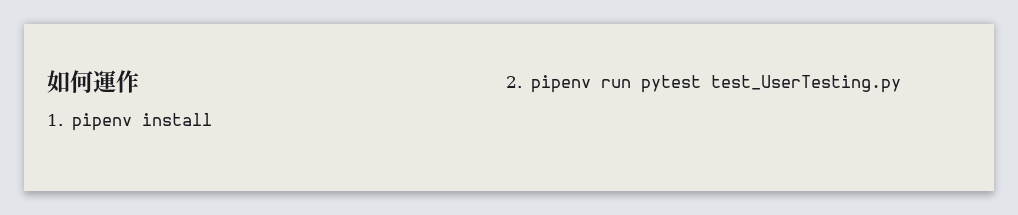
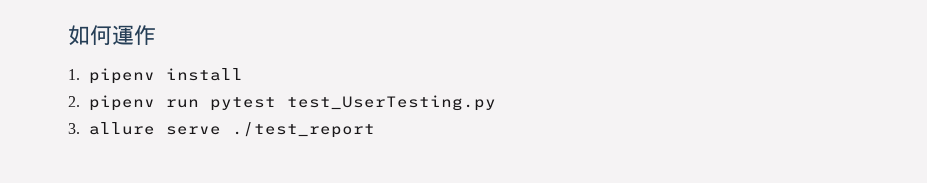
(901, 84) none -> [68,122,376,138] // 3. allure serve ./test_report

